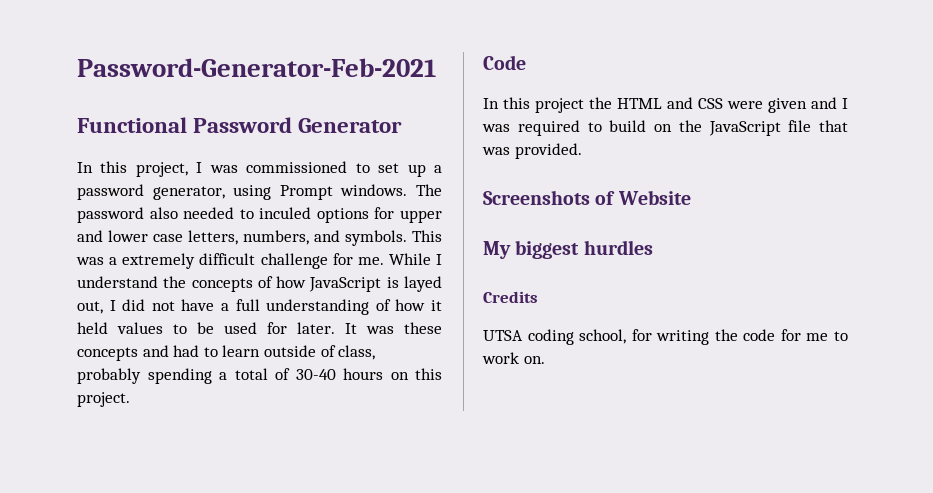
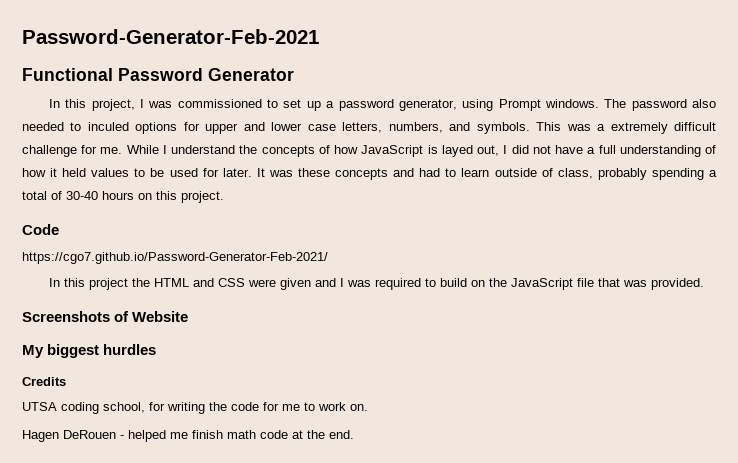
(526, 62) none -> [22,252,328,264] // https://cgo7.github.io/Password-Generator-Feb-2021/
(545, 360) none -> [22,430,354,442] // Hagen DeRouen - helped me finish math code at the end.

